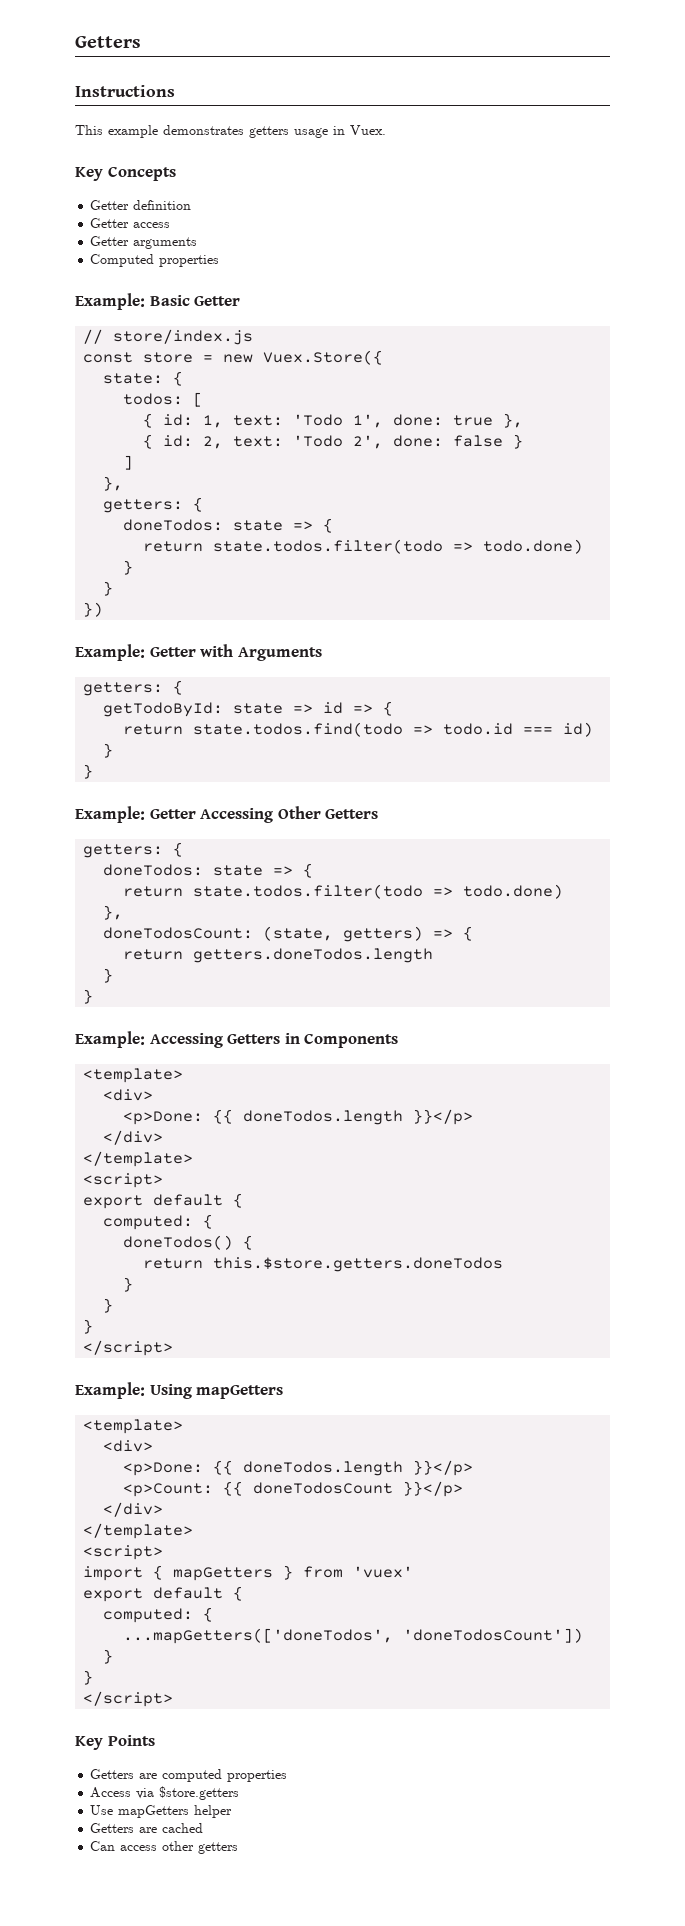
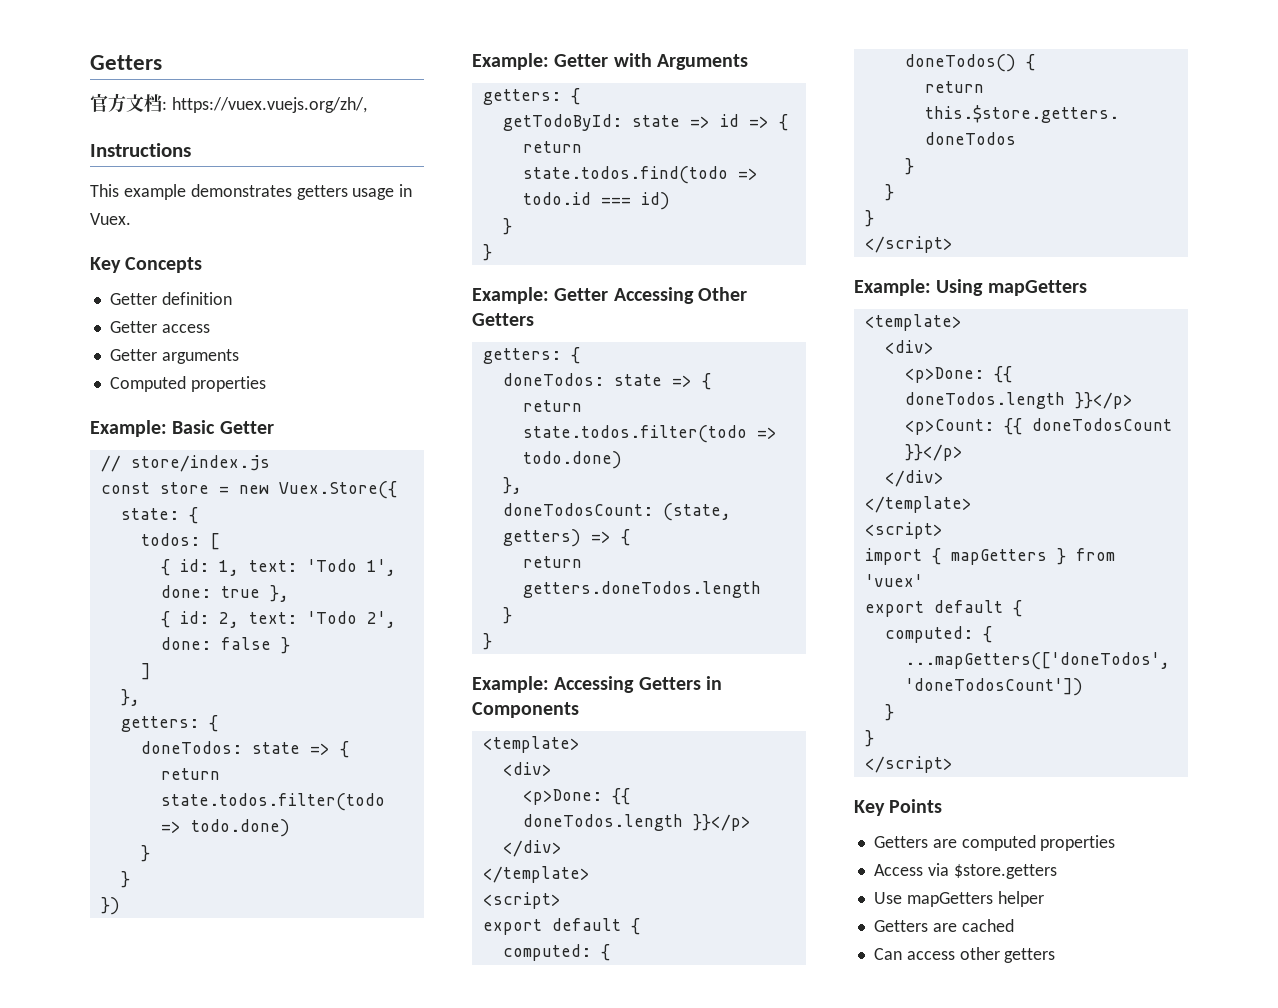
[75,36,141,48] Getters -> [90,55,162,70] [90,93,367,113] Getters // 官方文档: https://vuex.vuejs.org/zh/,

